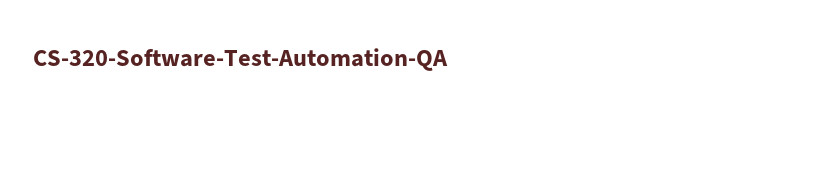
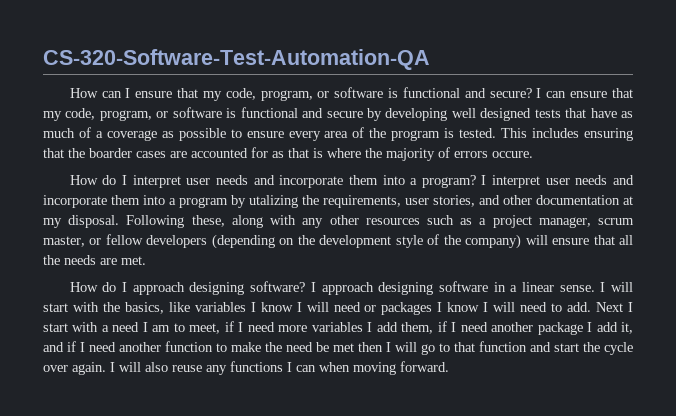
(448, 59) none -> [69,87,633,101] [43,107,633,121] [43,127,633,141] [43,147,533,161] [69,175,634,188] [43,195,633,208] [43,215,635,228] [43,234,633,249] [43,255,146,265] [69,281,633,295] [43,302,634,315] [43,321,633,335] [43,341,633,355] [43,361,449,375] // How can I ensure that my code, program, or software is functional and secure? I can ensure that my code, program, or software is functional and secure by developing well designed tests that have as much of a coverage as possible to ensure every area of the program is tested. This includes ensuring that the boarder cases are accounted for as that is where the majority of errors occure. // How do I interpret user needs and incorporate them into a program? I interpret user needs and incorporate them into a program by utalizing the requirements, user stories, and other documentation at my disposal. Following these, along with any other resources such as a project manager, scrum master, or fellow developers (depending on the development style of the company) will ensure that all the needs are met. // How do I approach designing software? I approach designing software in a linear sense. I will start with the basics, like variables I know I will need or packages I know I will need to add. Next I start with a need I am to meet, if I need more variables I add them, if I need another package I add it, and if I need another function to make the need be met then I will go to that function and start the cycle over again. I will also reuse any functions I can when moving forward.

